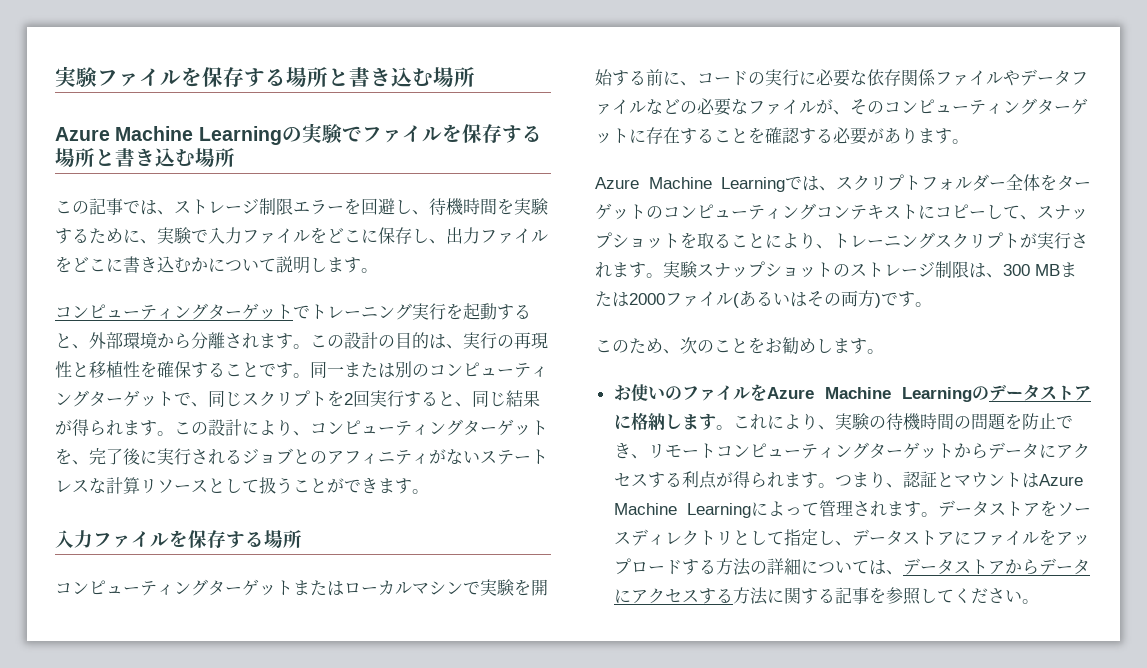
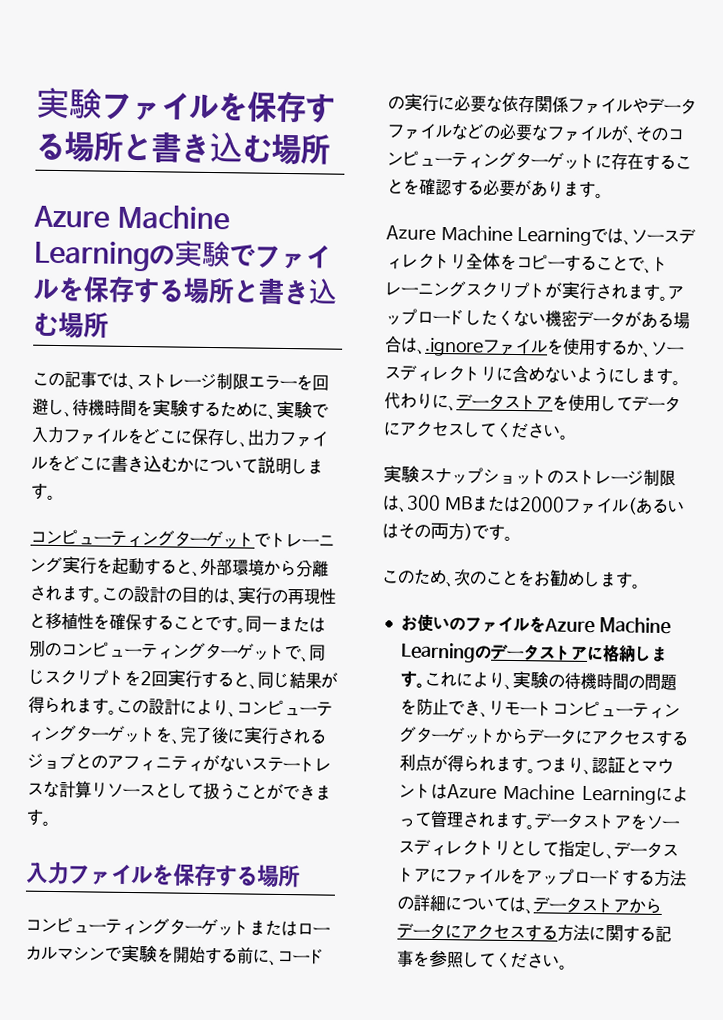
[836,174,1091,191] [595,203,1088,220] [595,232,816,249] スクリプトフォルダー全体をターゲットのコンピューティングコンテキストにコピーして、スナップショットを取ることにより -> [631,229,696,245] [386,252,645,272] ソースディレクトリ全体をコピーすることで
(663, 275) none -> [667,285,684,300] [385,308,690,330] [385,335,685,358] [384,364,681,386] [384,392,681,413] [383,420,569,440] アップロードしたくない機密データがある場合は、.ignoreファイルを使用するか、ソースディレクトリに含めないようにします。代わりに、データストアを使用してデータにアクセスしてください。 //

